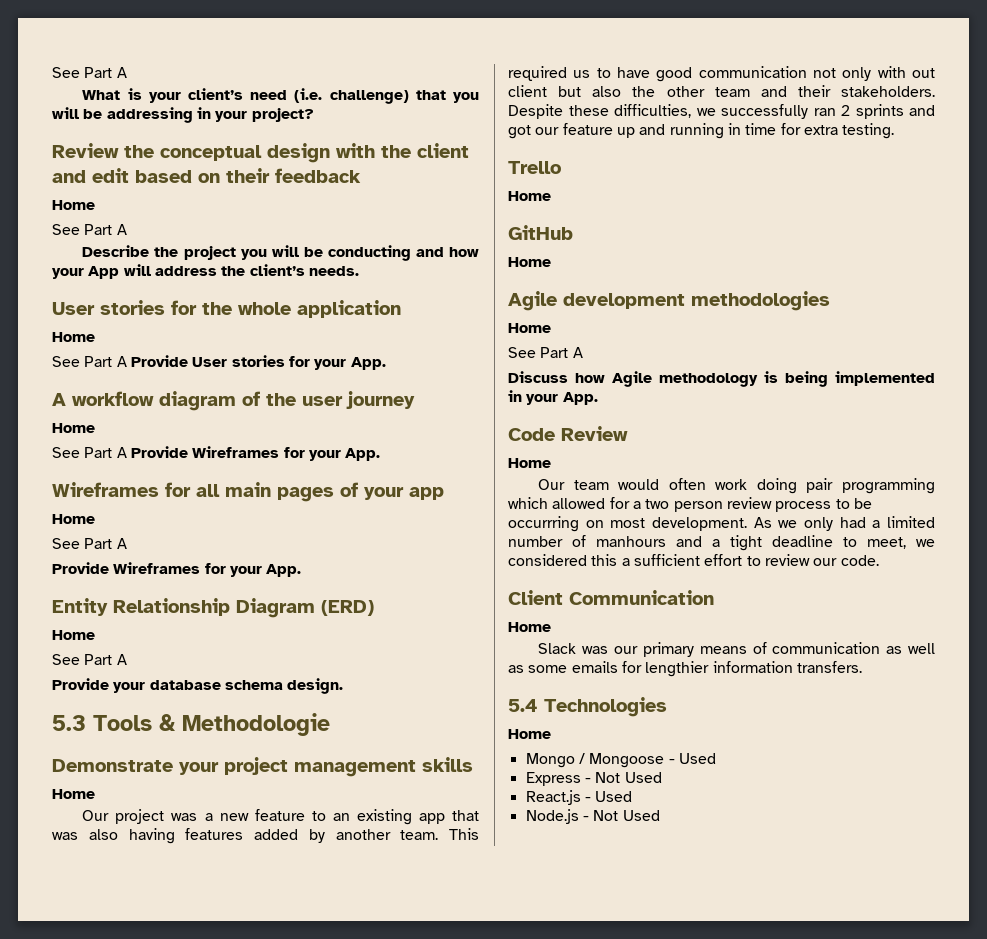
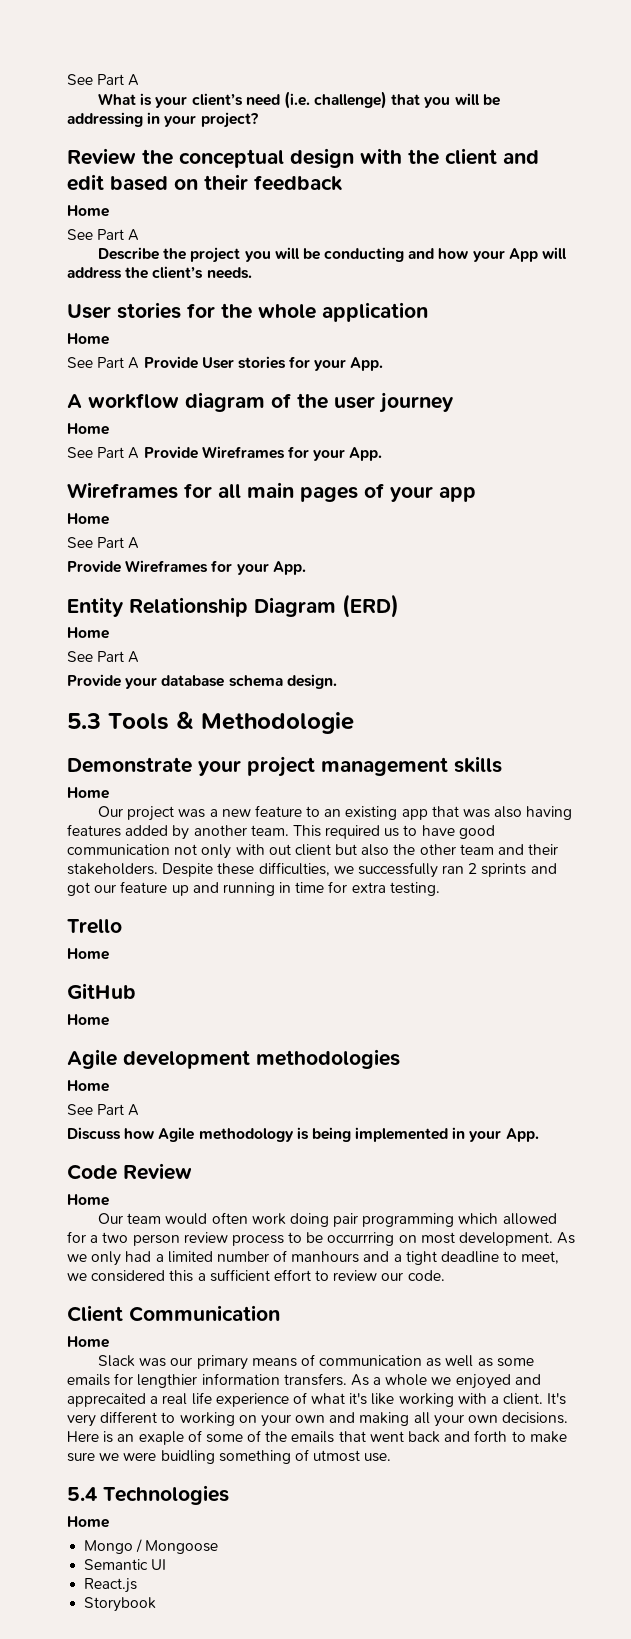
(862, 667) none -> [350,1374,541,1389] [67,1392,567,1407] [67,1411,569,1427] [67,1430,567,1445] [67,1449,392,1464] As a whole we enjoyed and apprecaited a real life experience of what it's like working with a client. It's very different to working on your own and making all your own decisions. Here is an exaple of some of the emails that went back and forth to make sure we were buidling something of utmost use.
[668,753,716,764] [525,772,662,786] [525,790,633,805] [525,809,660,824] - Used // Express - Not Used // React.js - Used // Node.js - Not Used -> [84,1559,167,1570] [84,1578,138,1593] [84,1597,157,1612] // Semantic UI // React.js // Storybook

